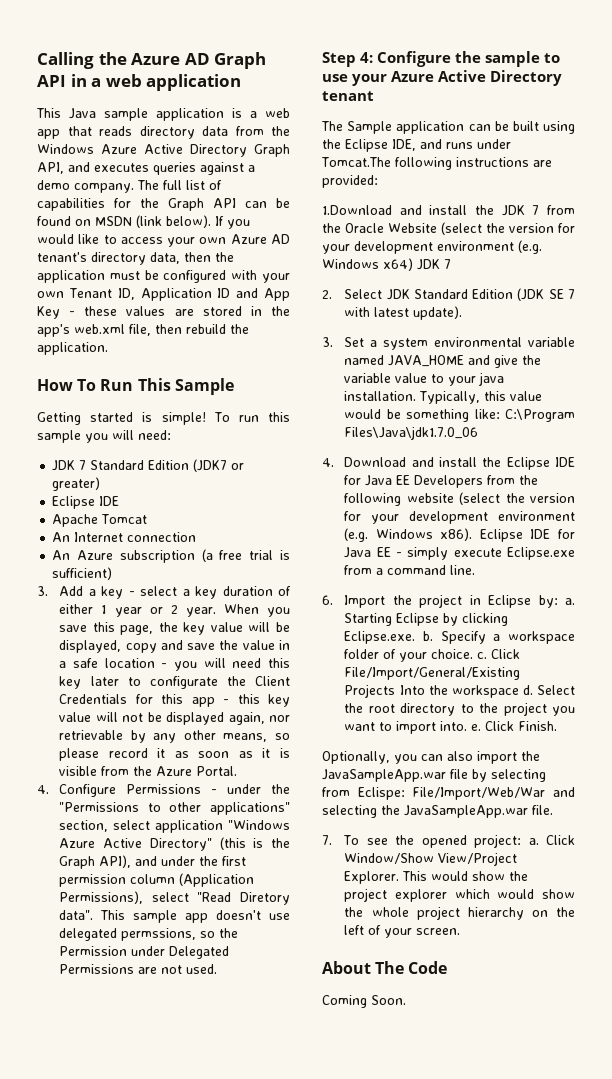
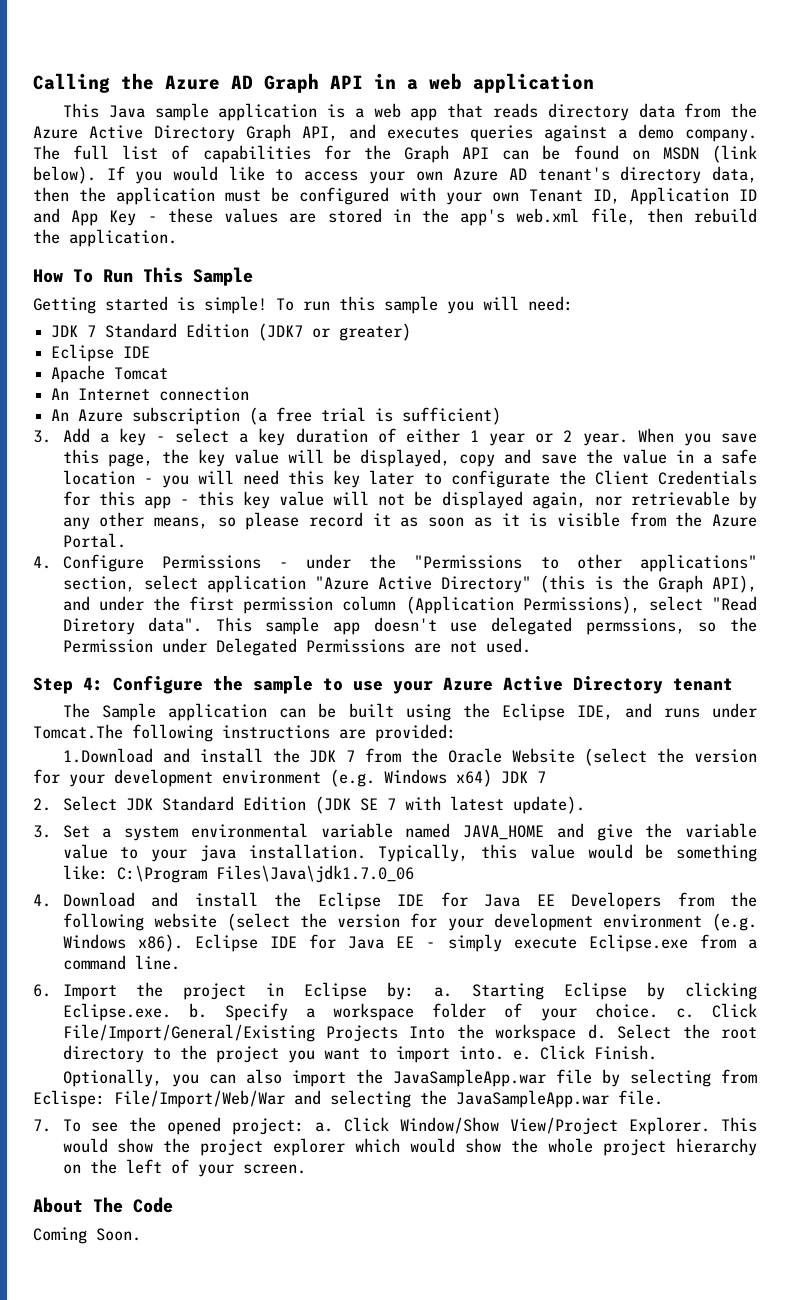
[37,144,94,154] Windows -> (757, 110) none
[228,820,290,830] [59,838,96,848] "Windows Azure -> [314,576,369,590] "Azure

